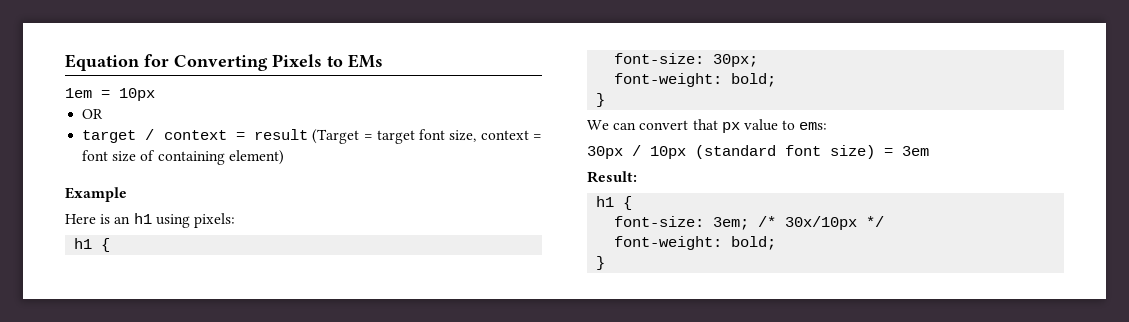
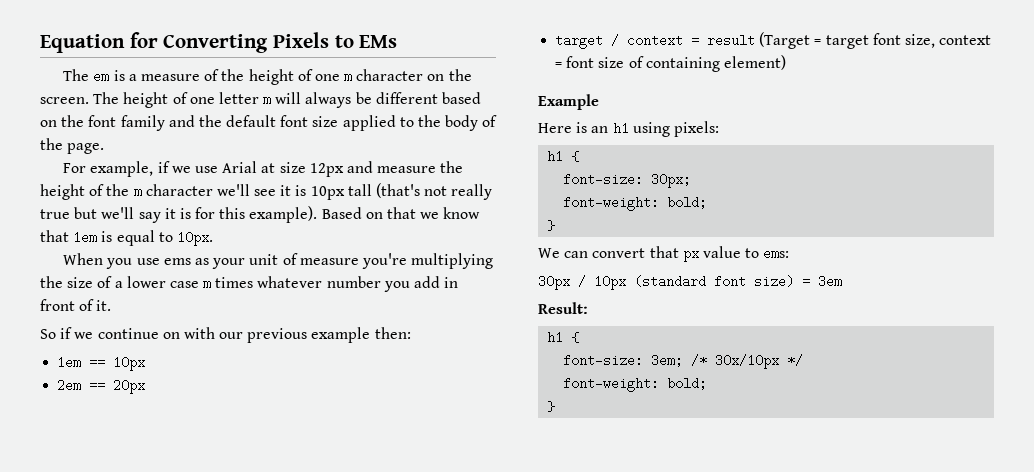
[65,88,155,101] [82,109,104,119] 1em = 10px // OR -> [63,69,472,85] [40,92,482,108] [40,115,498,131] [40,138,105,154] [63,161,464,177] [40,183,493,200] [40,206,481,223] [40,230,213,246] [63,253,494,269] [40,276,459,292] [40,299,112,311] [40,327,411,343] [57,356,146,371] [57,379,146,394] The em is a measure of the height of one m character on the screen. The height of one letter m will always be different based on the font family and the default font size applied to the body of the page. // For example, if we use Arial at size 12px and measure the height of the m character we'll see it is 10px tall (that's not really true but we'll say it is for this example). Based on that we know that 1em is equal to 10px. // When you use ems as your unit of measure you're multiplying the size of a lower case m times whatever number you add in front of it. // So if we continue on with our previous example then: // 1em == 10px // 2em == 20px

